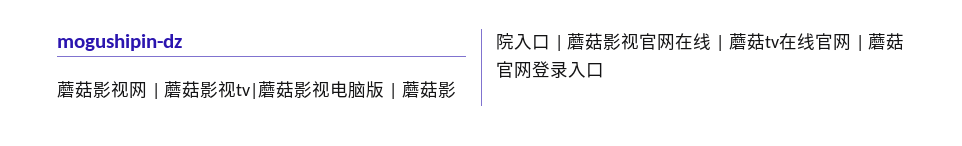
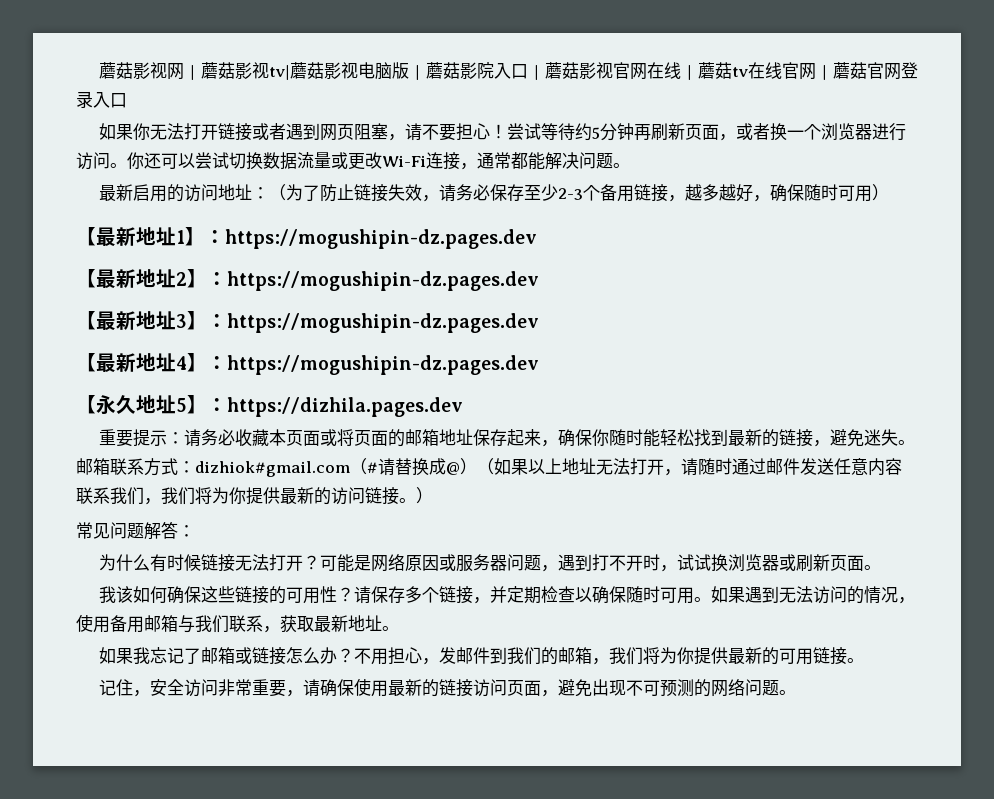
[57,34,182,51] mogushipin-dz // -> (99, 70) none
(604, 70) none -> [99,123,907,141] [76,152,630,170] [99,184,890,202] [76,227,537,249] [76,269,539,291] [76,311,539,333] [76,353,539,375] [76,395,463,417] [99,429,916,447] [76,458,902,477] [76,487,433,505] [76,521,195,540] [99,554,882,572] [99,586,916,604] [76,614,399,633] [99,647,865,665] [99,678,797,697] // 如果你无法打开链接或者遇到网页阻塞，请不要担心！尝试等待约5分钟再刷新页面，或者换一个浏览器进行访问。你还可以尝试切换数据流量或更改Wi-Fi连接，通常都能解决问题。 // 最新启用的访问地址：（为了防止链接失效，请务必保存至少2-3个备用链接，越多越好，确保随时可用） // 【最新地址1】：https://mogushipin-dz.pages.dev // 【最新地址2】：https://mogushipin-dz.pages.dev // 【最新地址3】：https://mogushipin-dz.pages.dev // 【最新地址4】：https://mogushipin-dz.pages.dev // 【永久地址5】：https://dizhila.pages.dev // 重要提示：请务必收藏本页面或将页面的邮箱地址保存起来，确保你随时能轻松找到最新的链接，避免迷失。邮箱联系方式：dizhiok#gmail.com（#请替换成@）（如果以上地址无法打开，请随时通过邮件发送任意内容联系我们，我们将为你提供最新的访问链接。） // 常见问题解答： // 为什么有时候链接无法打开？可能是网络原因或服务器问题，遇到打不开时，试试换浏览器或刷新页面。 // 我该如何确保这些链接的可用性？请保存多个链接，并定期检查以确保随时可用。如果遇到无法访问的情况，使用备用邮箱与我们联系，获取最新地址。 // 如果我忘记了邮箱或链接怎么办？不用担心，发邮件到我们的邮箱，我们将为你提供最新的可用链接。 // 记住，安全访问非常重要，请确保使用最新的链接访问页面，避免出现不可预测的网络问题。

